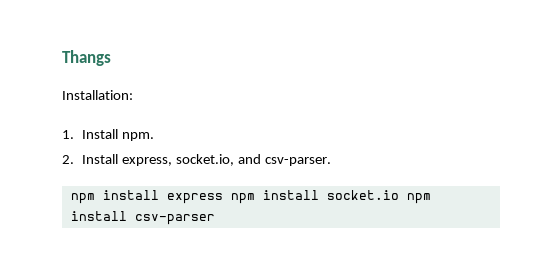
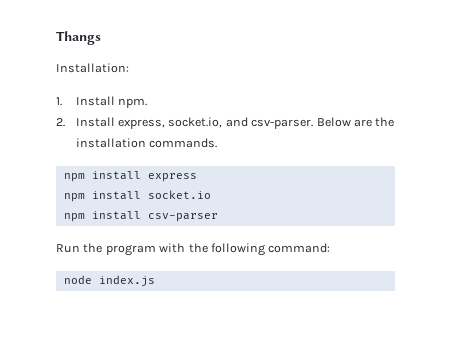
(332, 161) none -> [316,117,395,127] [75,138,218,148] Below are the installation commands.
(223, 198) none -> (197, 177) //
(399, 195) none -> (211, 194) //
(215, 219) none -> [56,243,331,256] [63,275,155,287] // Run the program with the following command: // node index.js

